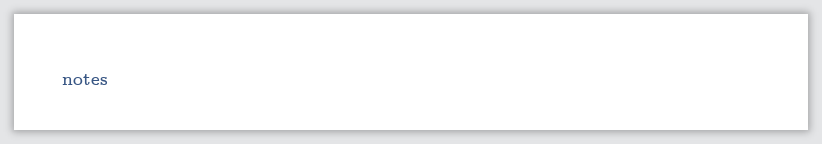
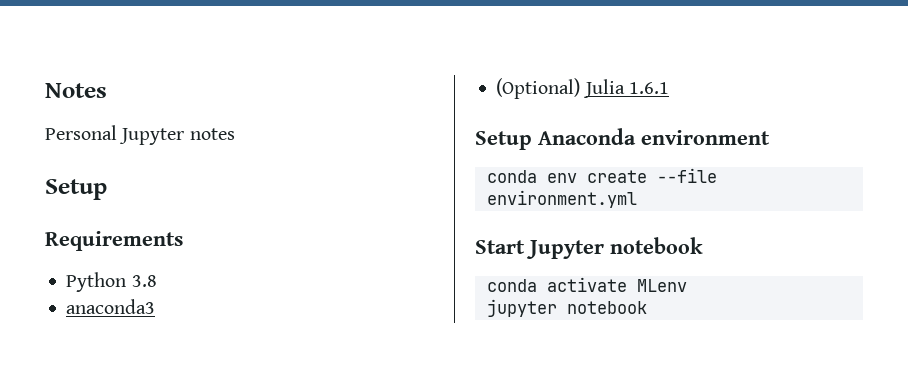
[62,74,108,85] notes -> [45,83,107,98] [45,125,235,145] [45,179,107,200] [45,231,183,251] [66,272,157,292] [66,299,156,314] [496,78,669,99] [475,128,770,150] [486,168,717,183] [486,190,637,208] [475,237,703,259] [486,277,687,292] [486,299,647,317] Notes // Personal Jupyter notes // Setup // Requirements // Python 3.8 // anaconda3 // (Optional) Julia 1.6.1 // Setup Anaconda environment // conda env create --file environment.yml // Start Jupyter notebook // conda activate MLenv // jupyter notebook

